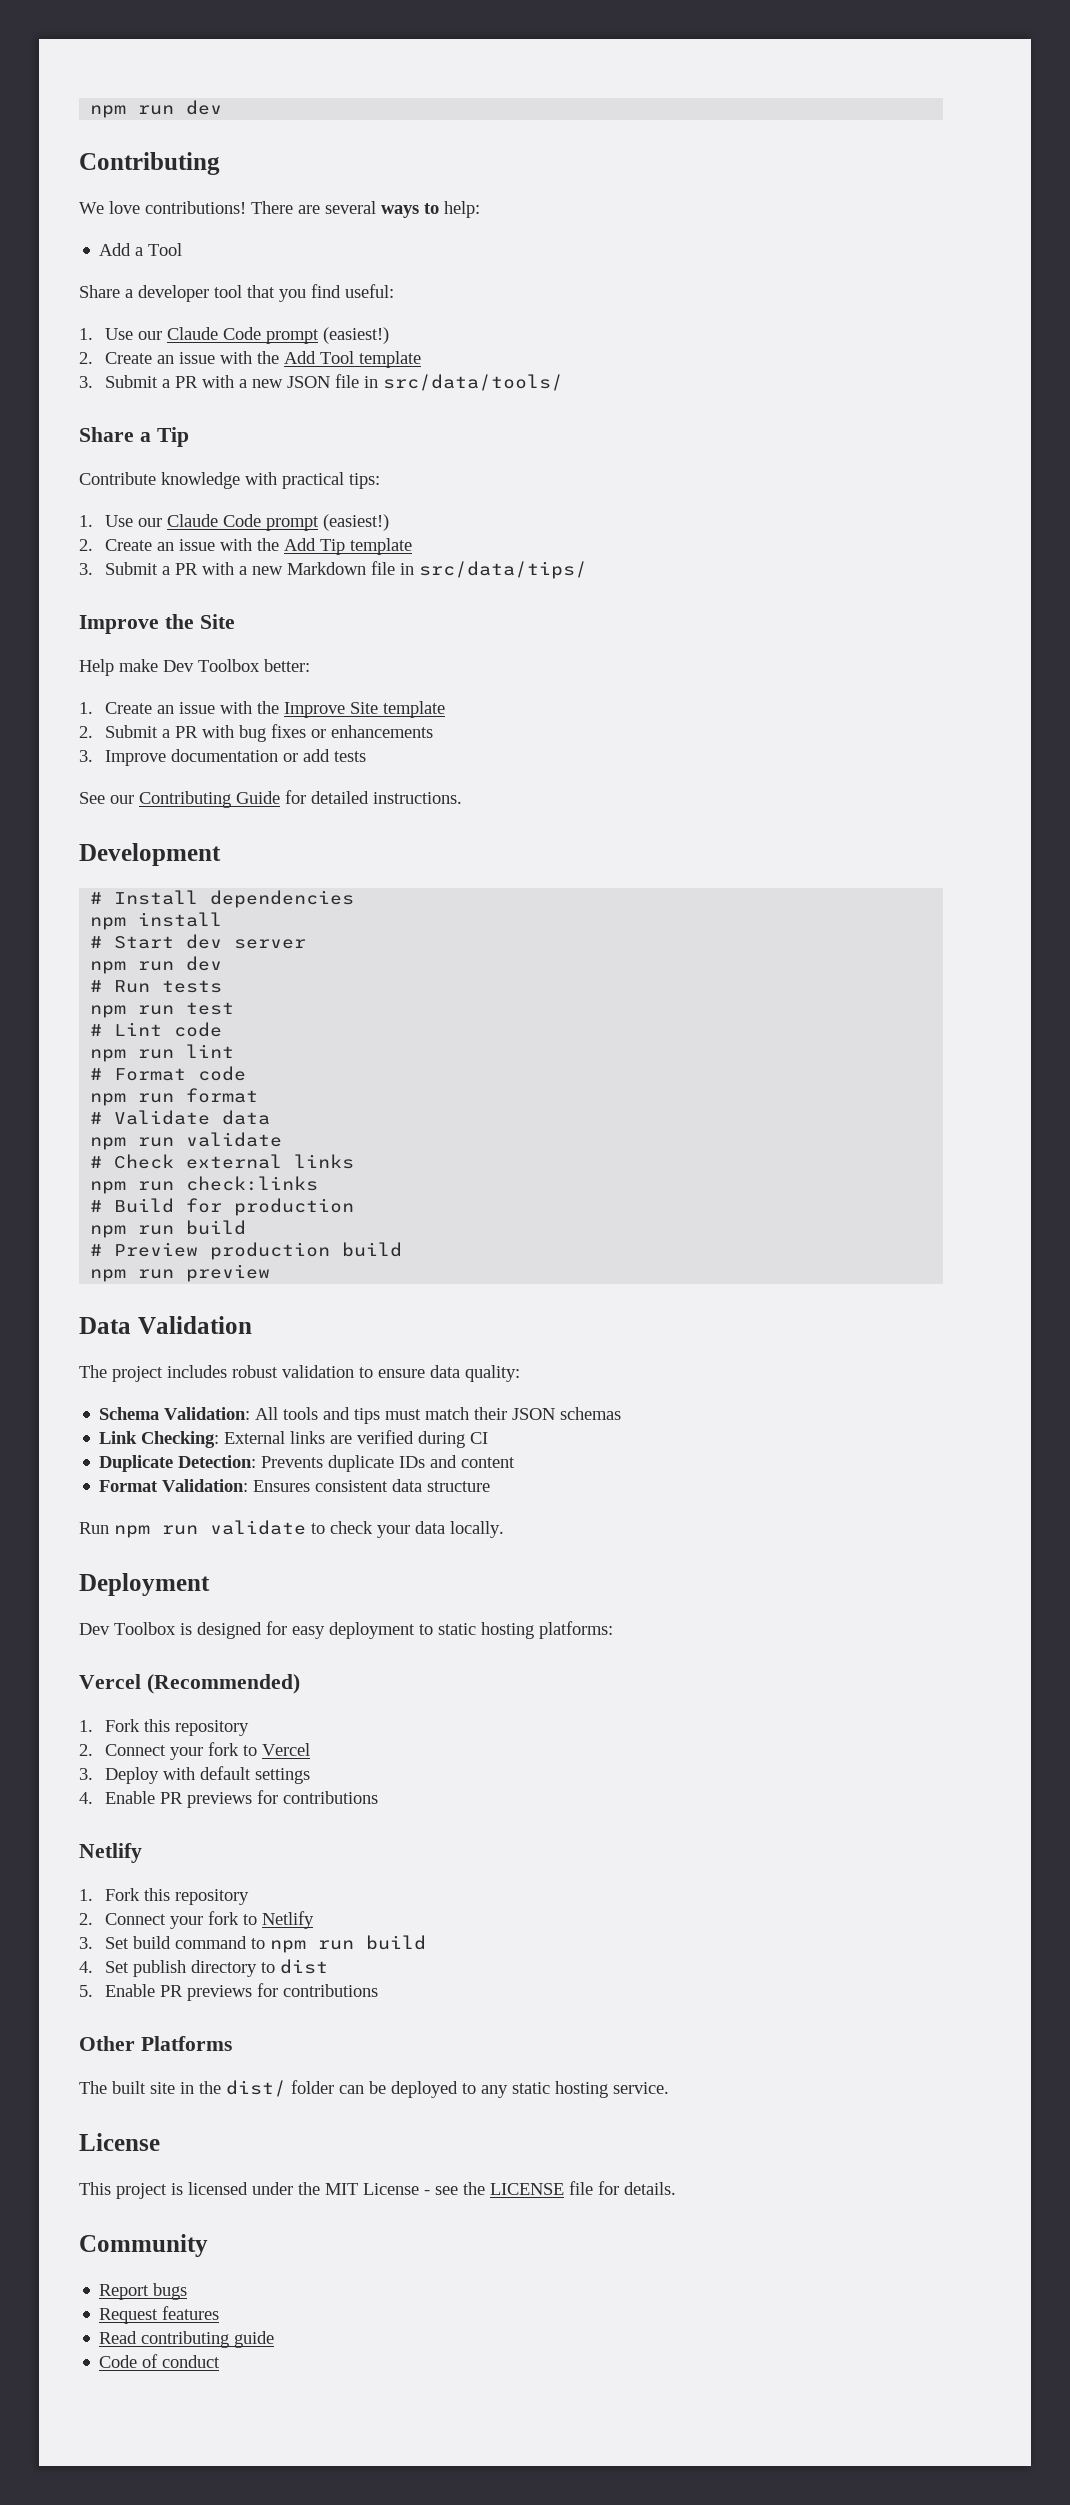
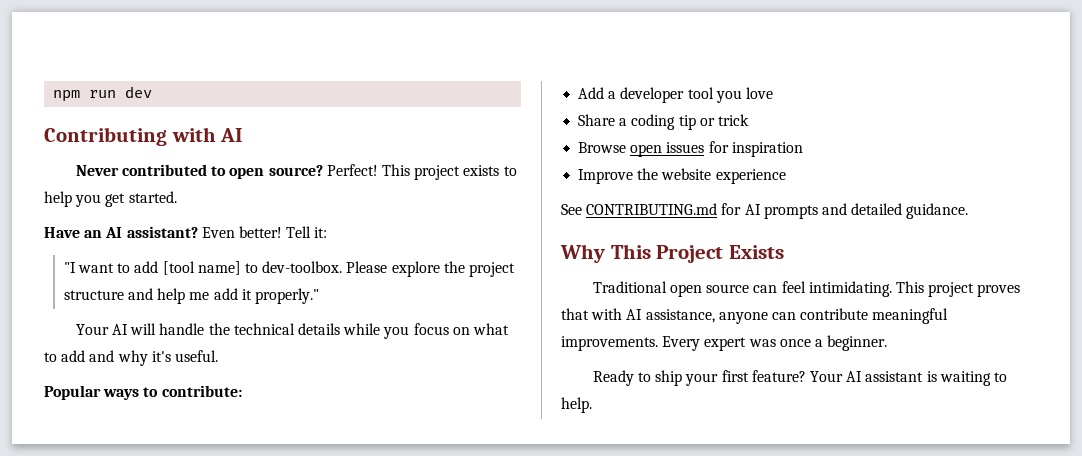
[79,201,376,214] // We love contributions! There are several -> [171,127,244,142] [75,164,517,180] [44,191,177,207] [44,226,328,238] [63,261,515,277] [63,288,319,304] [75,323,509,339] [44,350,218,366] [44,385,101,400] with AI // Never contributed to open source? Perfect! This project exists to help you get started. // Have an AI assistant? Even better! Tell it: // "I want to add [tool name] to dev-toolbox. Please explore the project structure and help me add it properly." // Your AI will handle the technical details while you focus on what to add and why it's useful. // Popular
[444,201,480,218] help: -> [161,385,242,397] contribute:
[148,243,183,256] [79,284,394,302] [79,327,390,344] [79,351,422,368] [79,374,564,391] [79,427,189,447] [79,472,380,489] [79,514,390,531] [79,538,413,555] [79,561,588,579] [79,614,235,634] [79,659,310,676] [79,701,446,718] [79,724,434,742] [79,749,367,766] [79,790,462,808] [79,843,221,866] [90,890,355,908] [90,912,223,930] [90,934,307,949] [90,956,223,974] [90,980,223,993] [90,1002,235,1018] [90,1022,223,1037] [90,1044,235,1062] [90,1066,247,1081] [90,1088,259,1106] [90,1110,271,1125] [90,1132,283,1150] [90,1154,355,1169] [90,1176,319,1194] [90,1198,355,1216] [90,1220,247,1238] [90,1242,403,1260] [90,1264,271,1282] [79,1316,252,1334] [79,1365,520,1382] [99,1407,622,1424] [99,1430,489,1448] [99,1455,516,1472] [99,1479,491,1492] [79,1520,504,1538] [79,1573,210,1596] [79,1621,613,1639] [79,1674,300,1694] [79,1719,250,1736] [79,1742,311,1760] [79,1766,311,1784] [79,1790,379,1808] [79,1843,142,1863] [79,1888,250,1905] [79,1911,315,1929] [79,1935,427,1953] [79,1959,329,1977] [79,1983,379,2001] [79,2036,232,2051] [79,2080,669,2098] [79,2133,160,2151] [79,2181,676,2199] [79,2234,208,2257] [99,2283,188,2300] [99,2306,220,2324] [99,2331,275,2348] [99,2354,221,2368] Tool // Share a developer tool that you find useful: // 1. Use our Claude Code prompt (easiest!) // 2. Create an issue with the Add Tool template // 3. Submit a PR with a new JSON file in src/data/tools/ // Share a Tip // Contribute knowledge with practical tips: // 1. Use our Claude Code prompt (easiest!) // 2. Create an issue with the Add Tip template // 3. Submit a PR with a new Markdown file in src/data/tips/ // Improve the Site // Help make Dev Toolbox better: // 1. Create an issue with the Improve Site template // 2. Submit a PR with bug fixes or enhancements // 3. Improve documentation or add tests // See our Contributing Guide for detailed instructions. // Development // # Install dependencies // npm install // # Start dev server // npm run dev // # Run tests // npm run test // # Lint code // npm run lint // # Format code // npm run format // # Validate data // npm run validate // # Check external links // npm run check:links // # Build for production // npm run build // # Preview production build // npm run preview // Data Validation // The project includes robust validation to ensure data quality: // Schema Validation: All tools and tips must match their JSON schemas // Link Checking: External links are verified during CI // Duplicate Detection: Prevents duplicate IDs and content // Format Validation: Ensures consistent data structure // Run npm run validate to check your data locally. // Deployment // Dev Toolbox is designed for easy deployment to static hosting platforms: // Vercel (Recommended) // 1. Fork this repository // 2. Connect your fork to Vercel // 3. Deploy with default settings // 4. Enable PR previews for contributions // Netlify // 1. Fork this repository // 2. Connect your fork to Netlify // 3. Set build command to npm run build // 4. Set publish directory to dist // 5. Enable PR previews for contributions // Other Platforms // The built site in the dist/ folder can be deployed to any static hosting service. // License // This project is licensed under the MIT License - see the LICENSE file for details. // Community // Report bugs // Request features // Read contributing guide // Code of conduct -> [620,87,773,103] [578,114,749,130] [578,141,803,157] [578,168,786,184] [561,203,969,219] [560,244,785,263] [592,281,1021,297] [561,308,949,324] [561,335,888,351] [592,370,1007,386] [561,397,592,413] developer tool you love // Share a coding tip or trick // Browse open issues for inspiration // Improve the website experience // See CONTRIBUTING.md for AI prompts and detailed guidance. // Why This Project Exists // Traditional open source can feel intimidating. This project proves that with AI assistance, anyone can contribute meaningful improvements. Every expert was once a beginner. // Ready to ship your first feature? Your AI assistant is waiting to help.

